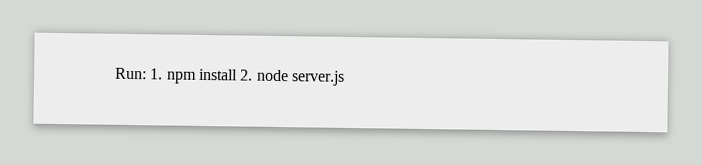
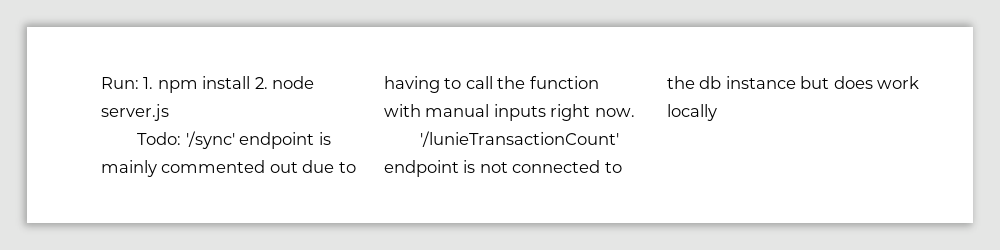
(345, 78) none -> [137,131,331,149] [101,160,356,177] [384,76,599,93] [384,104,635,121] [420,131,620,147] [384,160,622,177] [667,76,920,89] [667,104,717,121] // Todo: '/sync' endpoint is mainly commented out due to having to call the function with manual inputs right now. // '/lunieTransactionCount' endpoint is not connected to the db instance but does work locally

